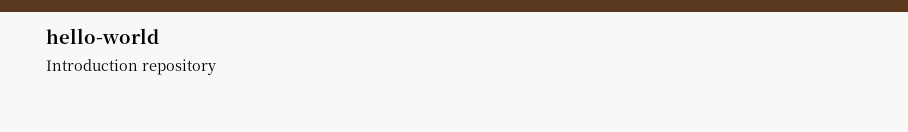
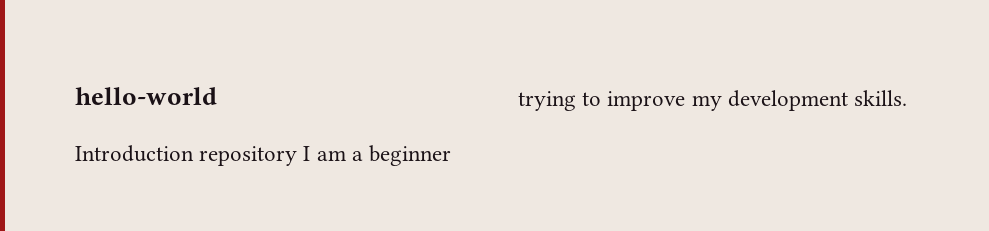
(216, 67) none -> [303,145,452,166] [518,90,908,111] I am a beginner trying to improve my development skills.

